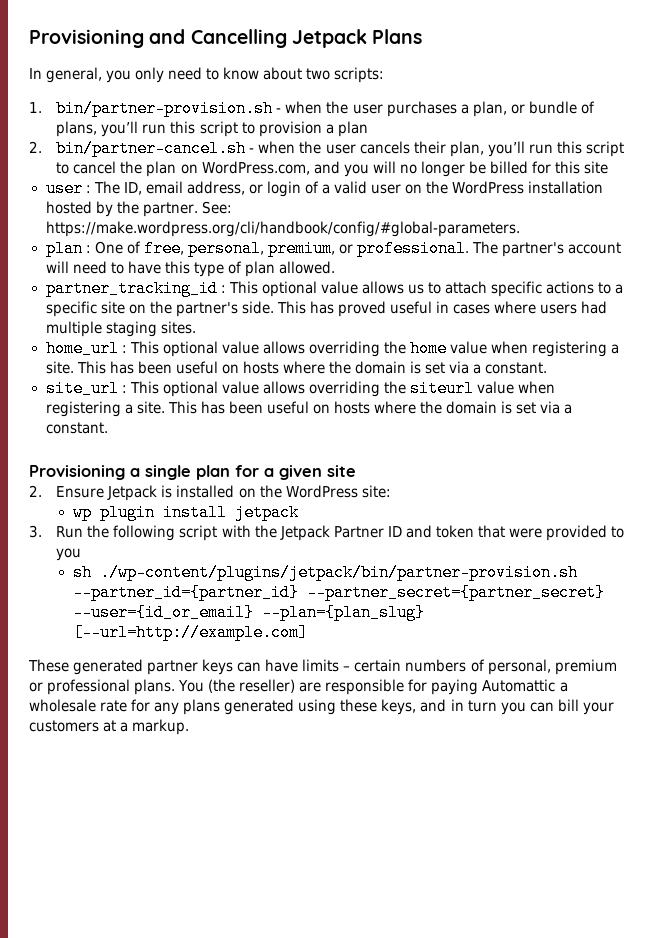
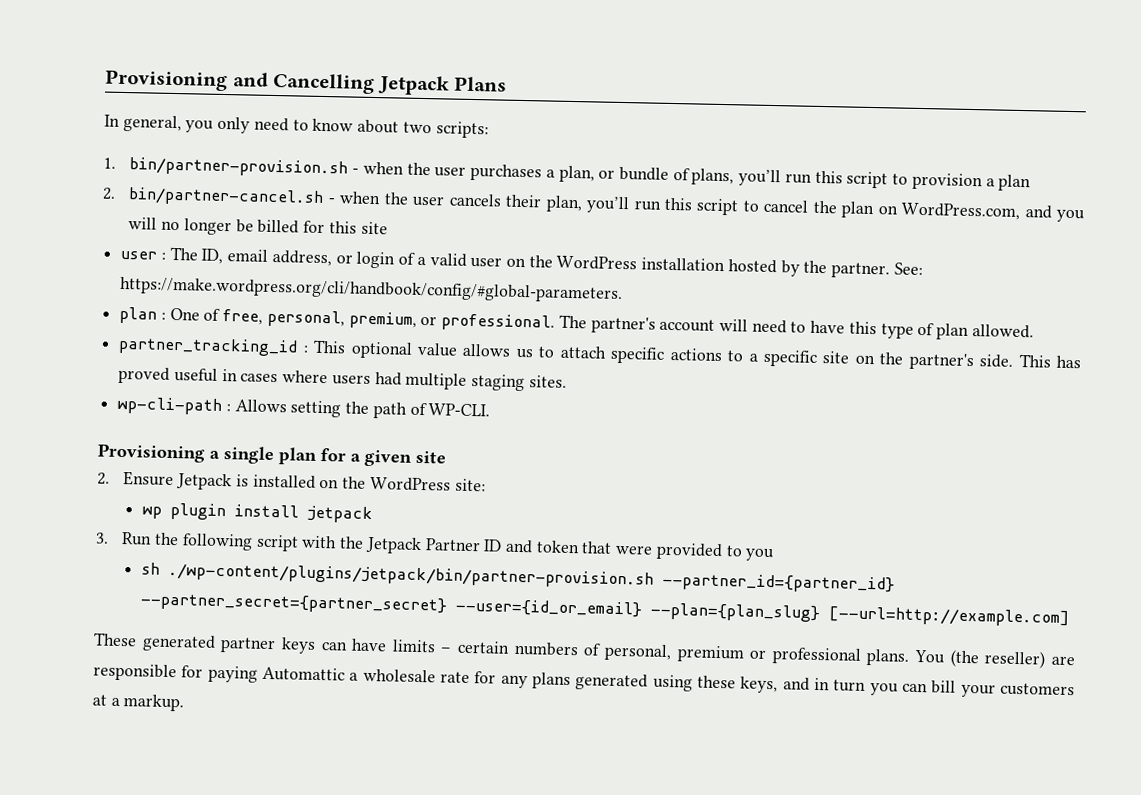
[45,340,620,357] [45,361,548,374] [45,380,555,397] [45,401,573,417] [45,422,108,434] home_url : This optional value allows overriding the home value when registering a site. This has been useful on hosts where the domain is set via a constant. // site_url : This optional value allows overriding the siteurl value when registering a site. This has been useful on hosts where the domain is set via a constant. -> [117,396,491,419] wp-cli-path : Allows setting the path of WP-CLI.

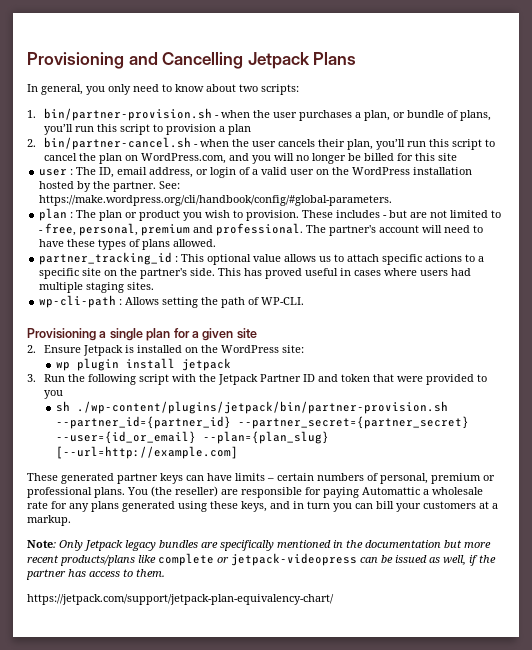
[169,307,438,329] One of free, personal, premium, or -> [76,210,502,221] [39,223,214,236] The plan or product you wish to provision. These includes - but are not limited to - free, personal, premium and
[848,321,970,340] this type of plan -> [67,239,171,250] these types of plans
(185, 703) none -> [27,540,491,551] [27,553,496,566] [26,569,165,580] [27,594,334,605] // Note: Only Jetpack legacy bundles are specifically mentioned in the documentation but more recent products/plans like complete or jetpack-videopress can be issued as well, if the partner has access to them. // https://jetpack.com/support/jetpack-plan-equivalency-chart/

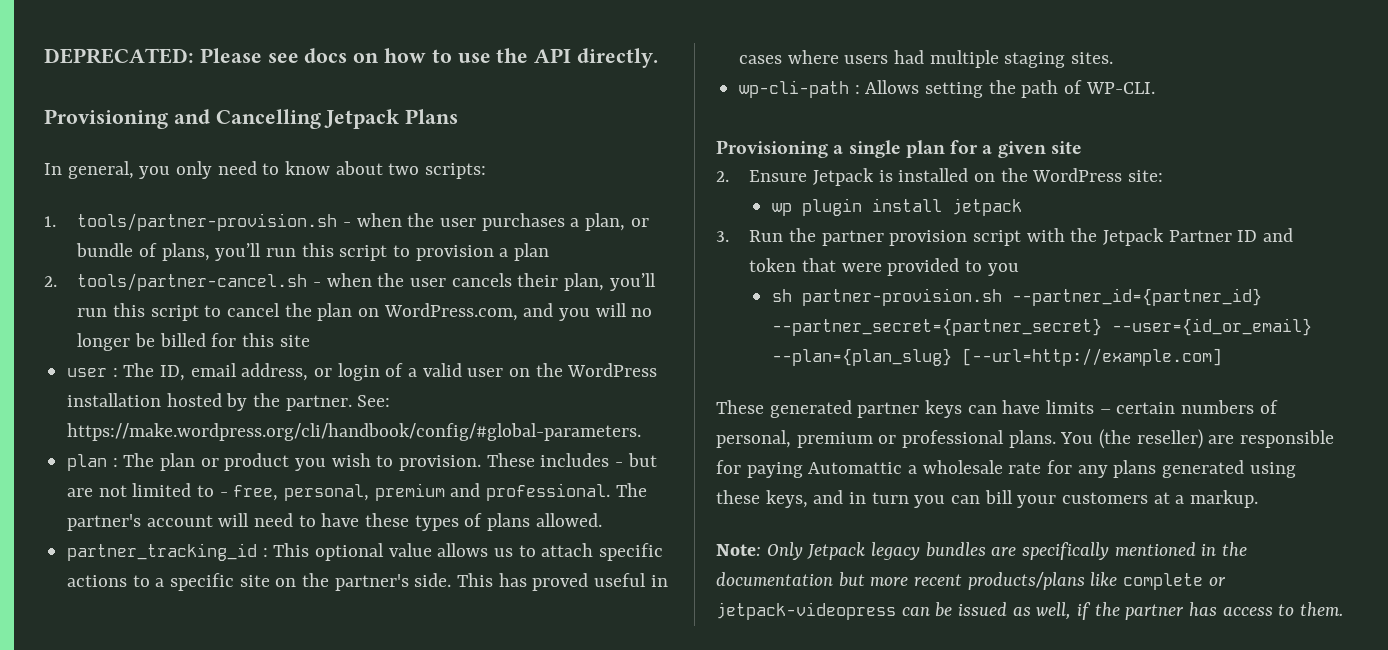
(27, 60) none -> [44,48,659,68] DEPRECATED: Please see docs on how to use the API directly. //
[44,108,213,121] bin/partner-provision.sh -> [77,213,338,231] tools/partner-provision.sh
[44,137,192,150] bin/partner-cancel.sh -> [77,273,308,291] tools/partner-cancel.sh
[88,374,137,385] following -> [821,230,968,246] partner provision
[77,401,449,414] ./wp-content/plugins/jetpack/bin/partner-provision.sh -> [802,288,1003,306] partner-provision.sh
[27,594,334,605] // https://jetpack.com/support/jetpack-plan-equivalency-chart/ -> (1344, 609) none

